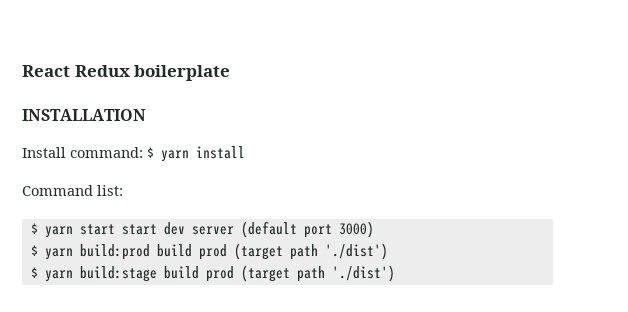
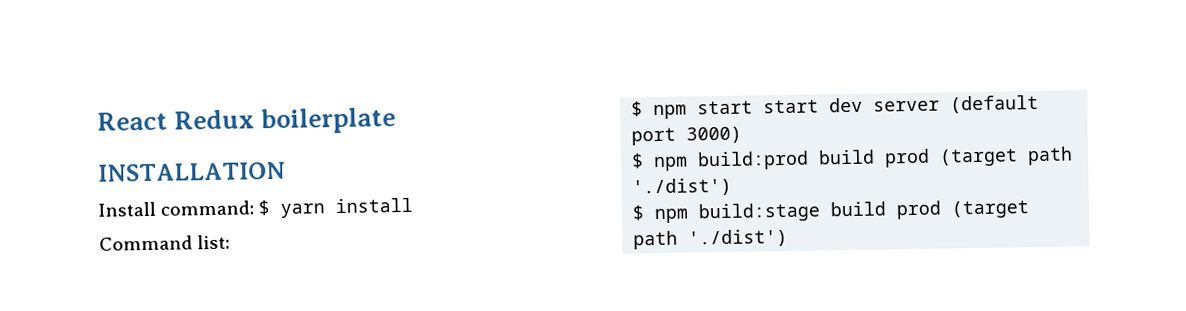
[44,226,73,238] yarn -> [653,104,688,120] npm
[44,248,73,260] yarn -> [654,156,689,172] npm
[44,270,73,282] yarn -> [654,208,690,224] npm

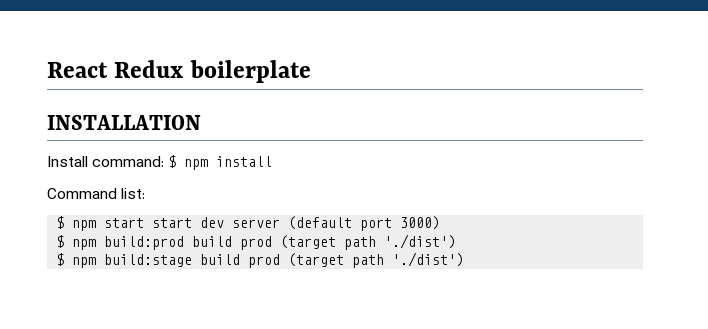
[280,203,326,218] yarn -> [184,159,209,170] npm

